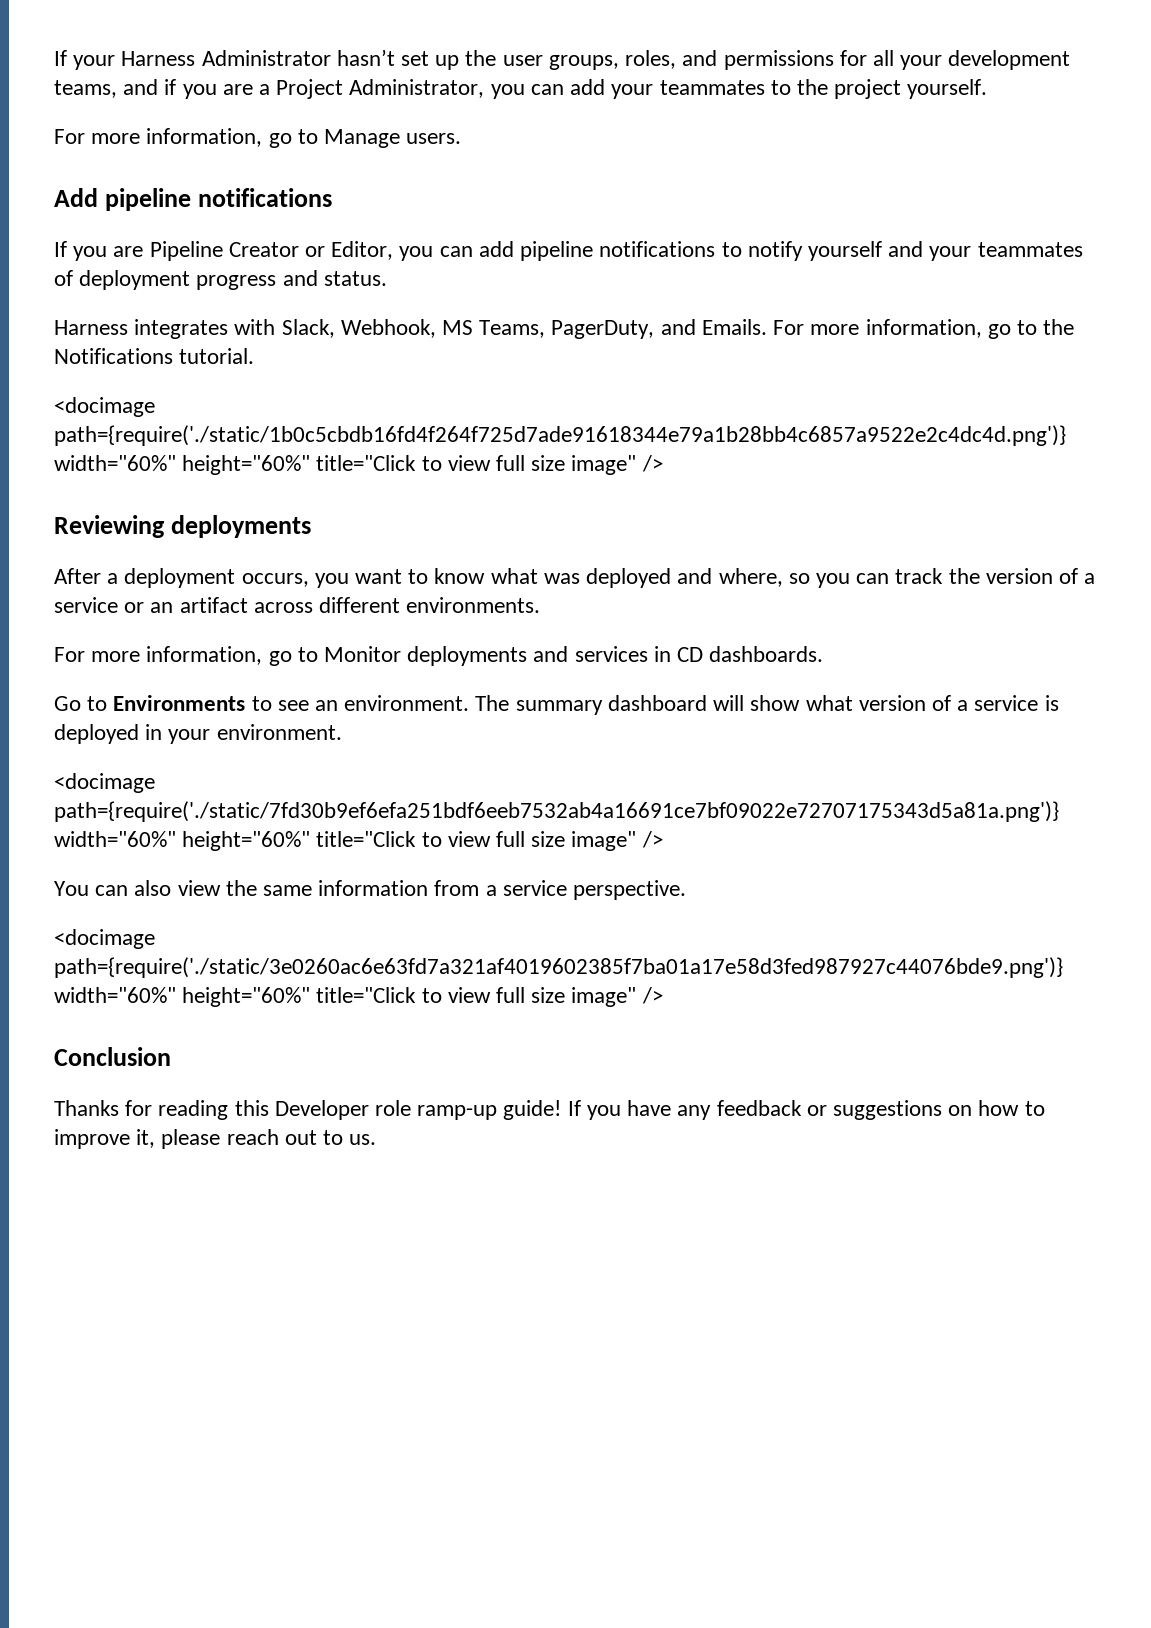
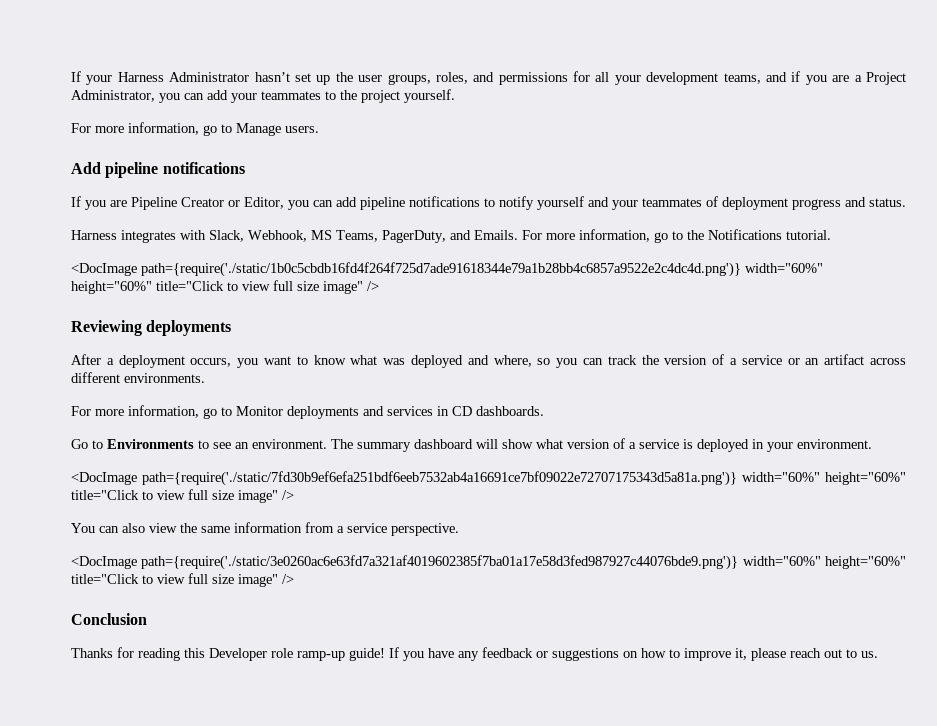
[54,397,155,417] <docimage -> [71,263,137,276] <DocImage
[54,773,155,793] <docimage -> [71,472,137,485] <DocImage
[54,929,155,949] <docimage -> [71,556,137,569] <DocImage

